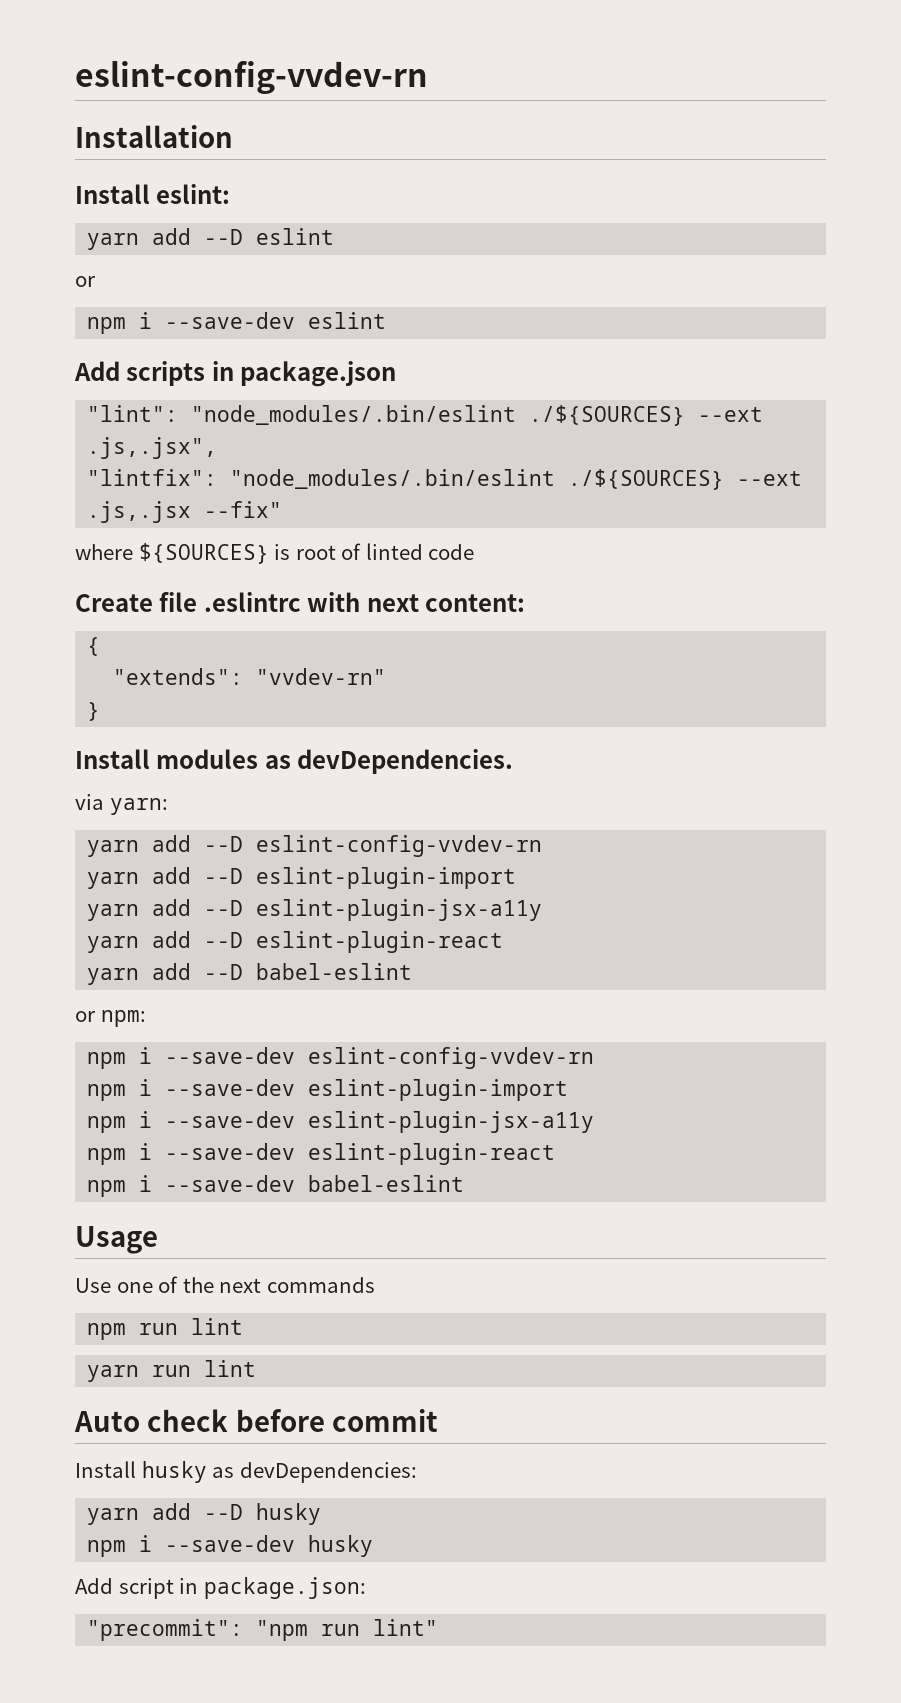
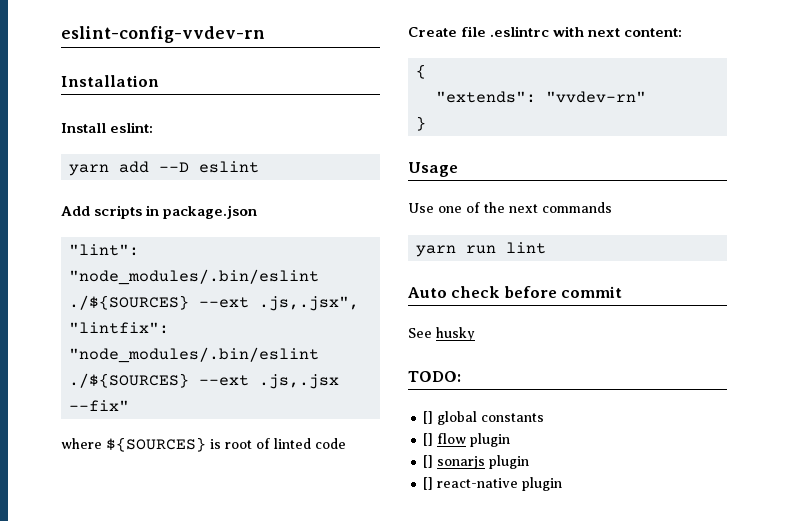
[75,276,95,287] [87,312,387,334] // or // npm i --save-dev eslint -> (260, 167) none
[75,749,514,774] [75,794,168,815] [87,835,543,857] [87,867,517,889] [87,899,543,921] [87,931,504,953] [87,963,413,985] [75,1010,146,1027] [87,1047,595,1069] [87,1079,569,1101] [87,1111,595,1133] [87,1143,556,1165] [87,1175,465,1197] // Install modules as devDependencies. // via yarn: // yarn add --D eslint-config-vvdev-rn // yarn add --D eslint-plugin-import // yarn add --D eslint-plugin-jsx-a11y // yarn add --D eslint-plugin-react // yarn add --D babel-eslint // or npm: // npm i --save-dev eslint-config-vvdev-rn // npm i --save-dev eslint-plugin-import // npm i --save-dev eslint-plugin-jsx-a11y // npm i --save-dev eslint-plugin-react // npm i --save-dev babel-eslint -> (427, 123) none
[87,1318,244,1340] // npm run lint -> (612, 207) none
[75,1461,417,1483] [87,1503,322,1525] [87,1535,374,1557] [75,1577,366,1599] [87,1619,439,1641] Install husky as devDependencies: // yarn add --D husky // npm i --save-dev husky // Add script in package.json: // "precommit": "npm run lint" -> [408,327,475,341] [408,371,461,382] [423,411,545,425] [423,433,511,447] [423,455,530,469] [423,477,563,491] See husky // TODO: // [] global constants // [] flow plugin // [] sonarjs plugin // [] react-native plugin

